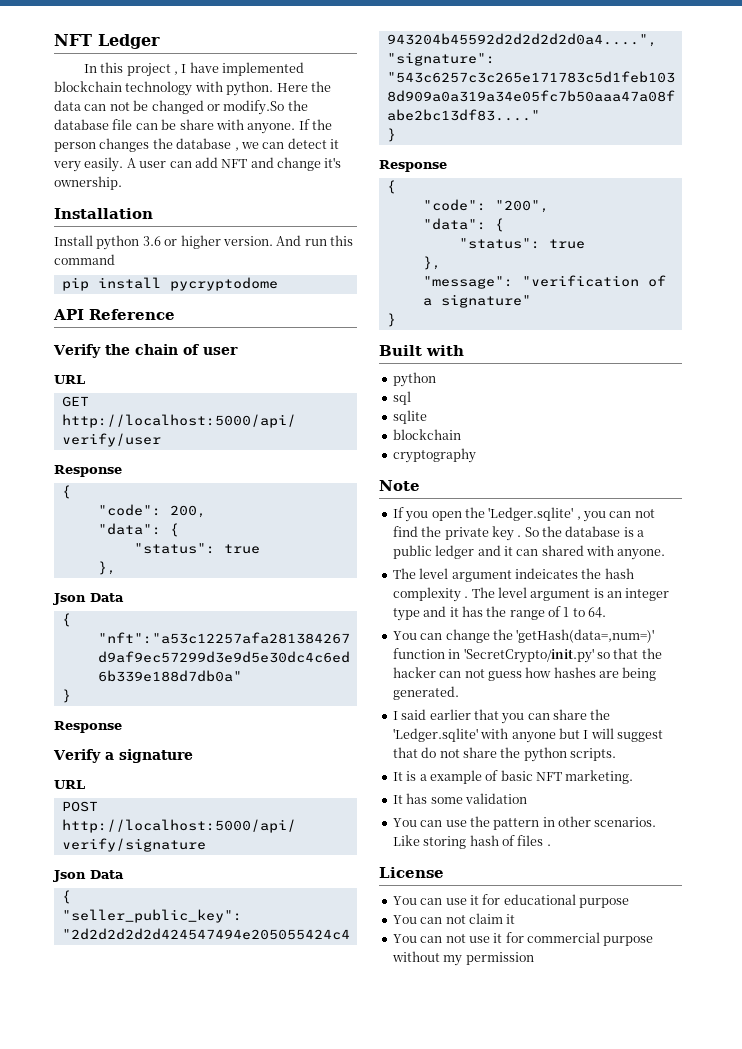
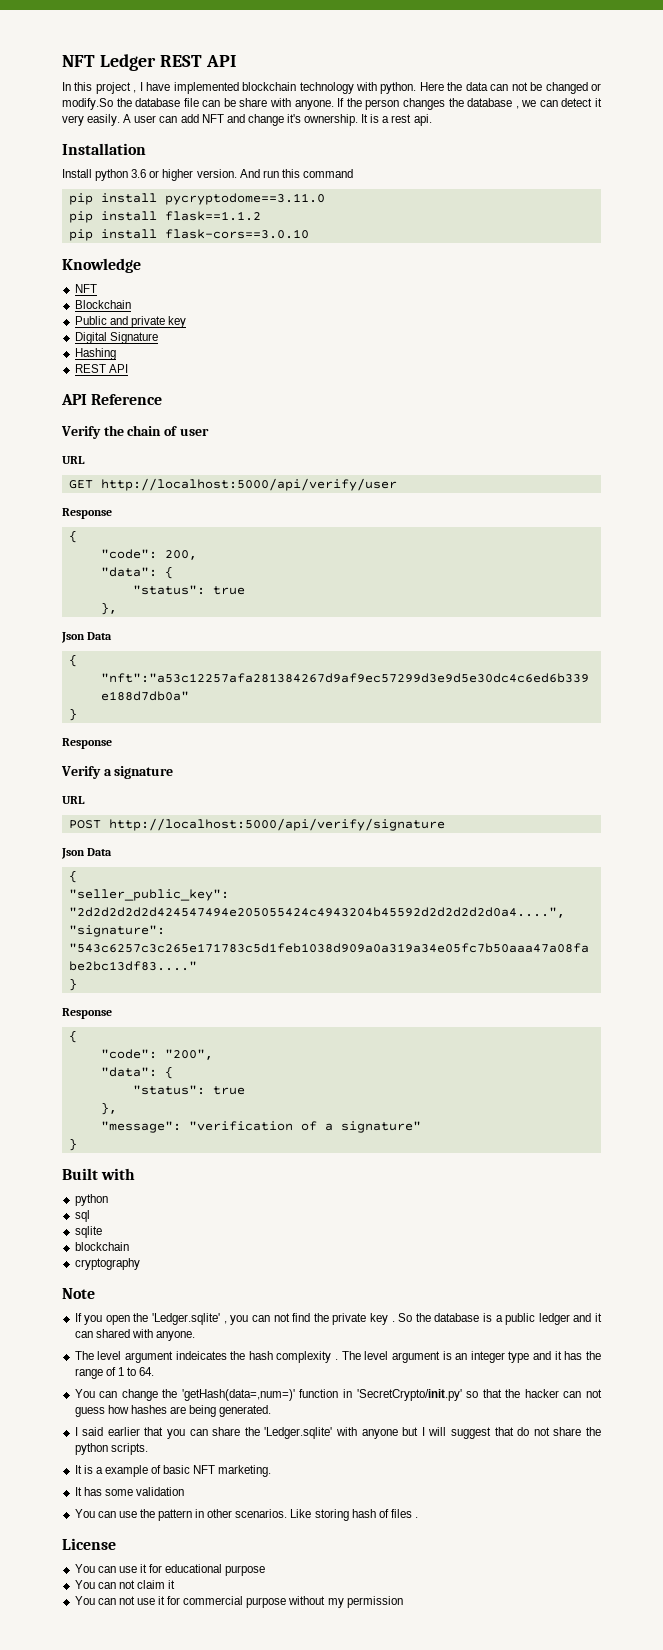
(160, 41) none -> [159,55,236,67] REST API
(122, 183) none -> [361,114,432,126] It is a rest api.
[169,277,278,291] pycryptodome -> [164,193,325,205] [68,211,261,223] [68,229,309,241] [62,258,141,273] [74,284,97,293] [74,300,131,309] [74,316,186,328] [74,332,158,344] [74,348,116,360] [74,364,128,373] pycryptodome==3.11.0 // pip install flask==1.1.2 // pip install flask-cors==3.0.10 // Knowledge // NFT // Blockchain // Public and private key // Digital Signature // Hashing // REST API

